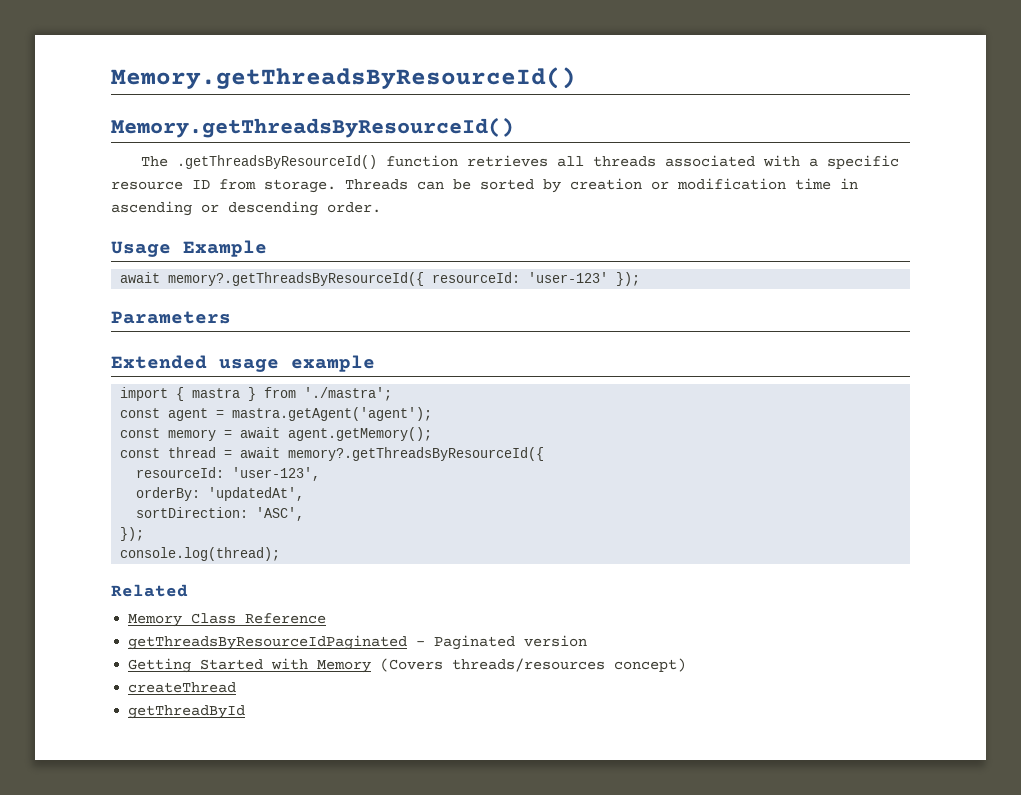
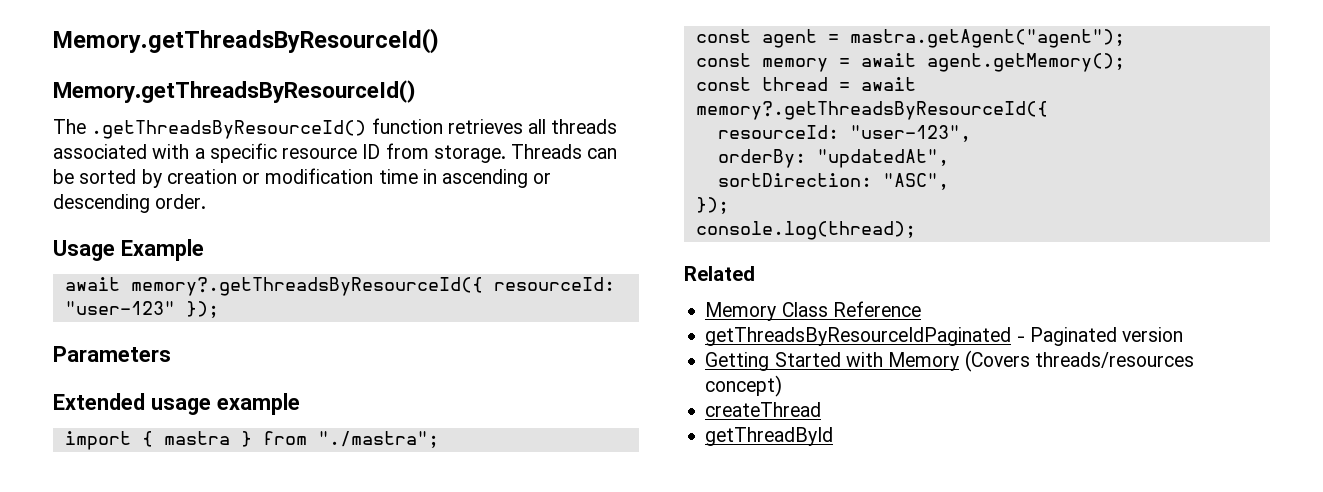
[528,272,609,283] 'user-123' -> [64,301,175,315] "user-123"
[304,387,393,401] './mastra'; -> [317,431,439,448] "./mastra";
[232,407,433,421] mastra.getAgent('agent'); -> [849,29,1125,48] mastra.getAgent("agent");
[232,467,321,481] 'user-123', -> [849,125,971,142] "user-123",
[208,487,305,501] 'updatedAt', -> [816,149,949,168] "updatedAt",
[256,507,305,521] 'ASC', -> [882,173,949,190] "ASC",

